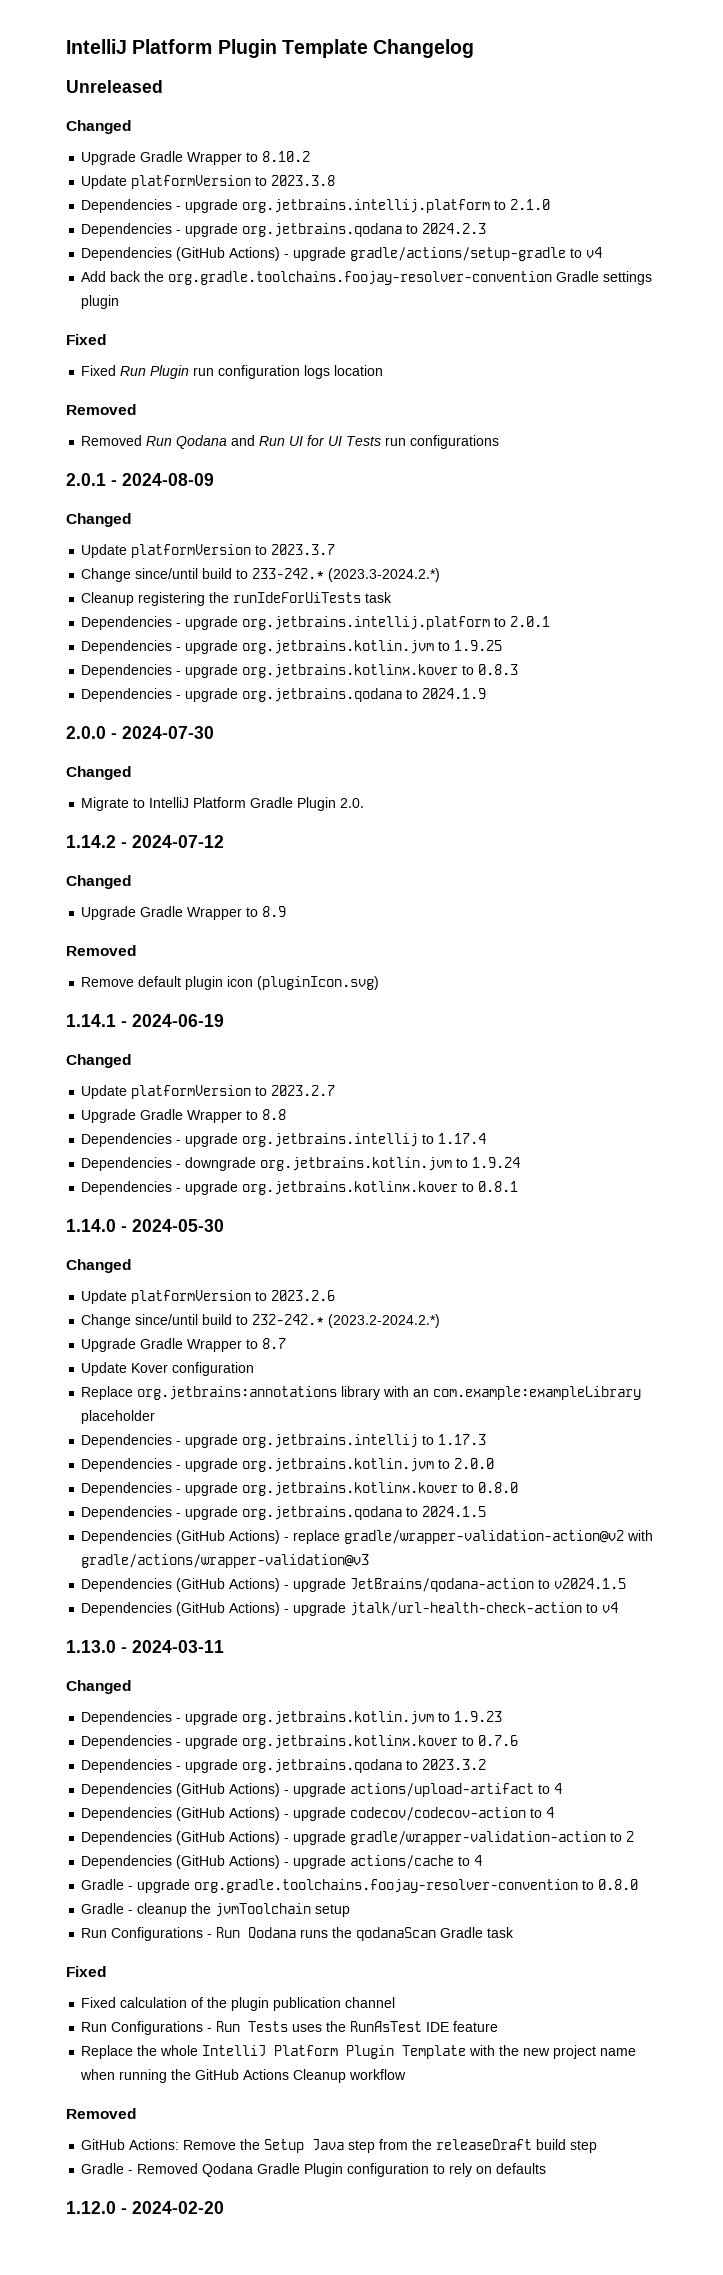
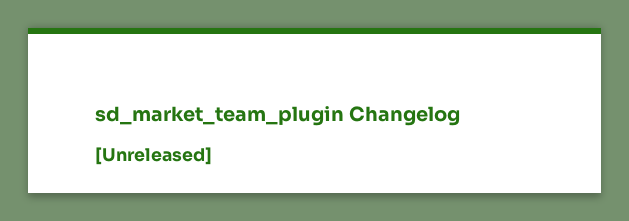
[66,39,475,58] [66,80,163,93] [66,120,131,134] [81,151,311,165] [81,175,336,189] [81,199,551,213] [81,223,487,237] [81,247,603,261] [81,271,653,285] [81,295,120,309] [66,334,106,345] [81,365,384,379] [66,404,136,415] [81,435,500,449] [66,473,214,486] [66,513,131,527] [81,544,336,558] [81,568,441,582] [81,592,393,606] [81,616,551,630] [81,640,503,654] [81,664,519,678] [81,688,487,702] [66,726,214,739] [66,766,131,780] [81,797,365,811] [66,835,224,848] [66,875,131,889] [81,906,287,920] [66,945,136,956] [81,976,380,990] [66,1014,224,1027] [66,1054,131,1068] [81,1085,336,1099] [81,1109,287,1123] [81,1133,487,1147] [81,1157,521,1171] [81,1181,519,1195] [66,1219,224,1232] [66,1259,131,1273] [81,1290,336,1304] [81,1314,441,1328] [81,1338,287,1352] [81,1362,255,1376] [81,1386,642,1400] [81,1410,156,1424] [81,1434,487,1448] [81,1458,495,1472] [81,1482,519,1496] [81,1506,487,1520] [81,1530,654,1544] [81,1554,370,1568] [81,1578,627,1592] [81,1602,619,1616] [66,1640,224,1653] [66,1680,131,1694] [81,1711,503,1725] [81,1735,519,1749] [81,1759,487,1773] [81,1783,563,1797] [81,1807,555,1821] [81,1831,635,1845] [81,1855,483,1869] [81,1879,639,1893] [81,1903,351,1917] [81,1927,515,1941] [66,1966,106,1977] [81,1997,396,2011] [81,2021,499,2035] [81,2045,637,2059] [80,2069,407,2083] [66,2108,136,2119] [81,2139,598,2153] [81,2163,547,2177] [66,2201,224,2214] IntelliJ Platform Plugin Template Changelog // Unreleased // Changed // Upgrade Gradle Wrapper to 8.10.2 // Update platformVersion to 2023.3.8 // Dependencies - upgrade org.jetbrains.intellij.platform to 2.1.0 // Dependencies - upgrade org.jetbrains.qodana to 2024.2.3 // Dependencies (GitHub Actions) - upgrade gradle/actions/setup-gradle to v4 // Add back the org.gradle.toolchains.foojay-resolver-convention Gradle settings plugin // Fixed // Fixed Run Plugin run configuration logs location // Removed // Removed Run Qodana and Run UI for UI Tests run configurations // 2.0.1 - 2024-08-09 // Changed // Update platformVersion to 2023.3.7 // Change since/until build to 233-242.* (2023.3-2024.2.*) // Cleanup registering the runIdeForUiTests task // Dependencies - upgrade org.jetbrains.intellij.platform to 2.0.1 // Dependencies - upgrade org.jetbrains.kotlin.jvm to 1.9.25 // Dependencies - upgrade org.jetbrains.kotlinx.kover to 0.8.3 // Dependencies - upgrade org.jetbrains.qodana to 2024.1.9 // 2.0.0 - 2024-07-30 // Changed // Migrate to IntelliJ Platform Gradle Plugin 2.0. // 1.14.2 - 2024-07-12 // Changed // Upgrade Gradle Wrapper to 8.9 // Removed // Remove default plugin icon (pluginIcon.svg) // 1.14.1 - 2024-06-19 // Changed // Update platformVersion to 2023.2.7 // Upgrade Gradle Wrapper to 8.8 // Dependencies - upgrade org.jetbrains.intellij to 1.17.4 // Dependencies - downgrade org.jetbrains.kotlin.jvm to 1.9.24 // Dependencies - upgrade org.jetbrains.kotlinx.kover to 0.8.1 // 1.14.0 - 2024-05-30 // Changed // Update platformVersion to 2023.2.6 // Change since/until build to 232-242.* (2023.2-2024.2.*) // Upgrade Gradle Wrapper to 8.7 // Update Kover configuration // Replace org.jetbrains:annotations library with an com.example:exampleLibrary placeholder // Dependencies - upgrade org.jetbrains.intellij to 1.17.3 // Dependencies - upgrade org.jetbrains.kotlin.jvm to 2.0.0 // Dependencies - upgrade org.jetbrains.kotlinx.kover to 0.8.0 // Dependencies - upgrade org.jetbrains.qodana to 2024.1.5 // Dependencies (GitHub Actions) - replace gradle/wrapper-validation-action@v2 with gradle/actions/wrapper-validation@v3 // Dependencies (GitHub Actions) - upgrade JetBrains/qodana-action to v2024.1.5 // Dependencies (GitHub Actions) - upgrade jtalk/url-health-check-action to v4 // 1.13.0 - 2024-03-11 // Changed // Dependencies - upgrade org.jetbrains.kotlin.jvm to 1.9.23 // Dependencies - upgrade org.jetbrains.kotlinx.kover to 0.7.6 // Dependencies - upgrade org.jetbrains.qodana to 2023.3.2 // Dependencies (GitHub Actions) - upgrade actions/upload-artifact to 4 // Dependencies (GitHub Actions) - upgrade codecov/codecov-action to 4 // Dependencies (GitHub Actions) - upgrade gradle/wrapper-validation-action to 2 // Dependencies (GitHub Actions) - upgrade actions/cache to 4 // Gradle - upgrade org.gradle.toolchains.foojay-resolver-convention to 0.8.0 // Gradle - cleanup the jvmToolchain setup // Run Configurations - Run Qodana runs the qodanaScan Gradle task // Fixed // Fixed calculation of the plugin publication channel // Run Configurations - Run Tests uses the RunAsTest IDE feature // Replace the whole IntelliJ Platform Plugin Template with the new project name when running the GitHub Actions Cleanup workflow // Removed // GitHub Actions: Remove the Setup Java step from the releaseDraft build step // Gradle - Removed Qodana Gradle Plugin configuration to rely on defaults // 1.12.0 - 2024-02-20 -> [95,106,461,126] [95,147,212,165] sd_market_team_plugin Changelog // [Unreleased]

